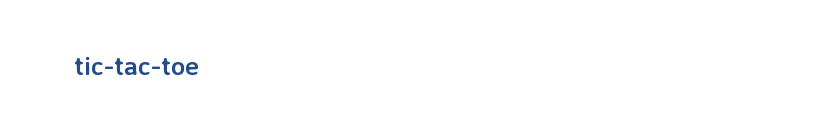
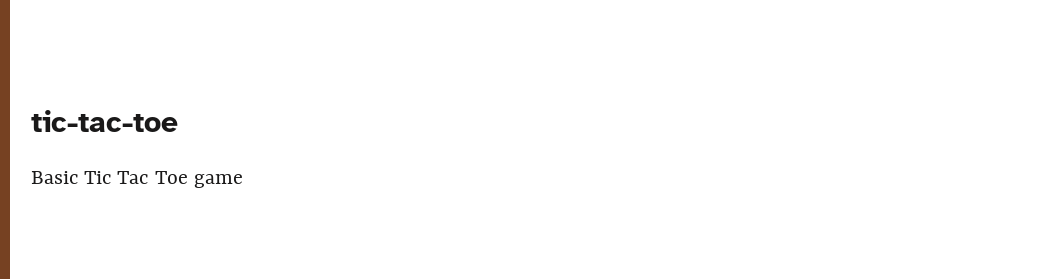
(199, 66) none -> [31,171,243,188] // Basic Tic Tac Toe game

